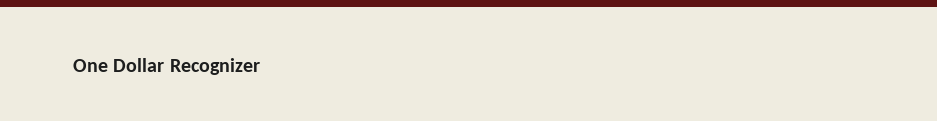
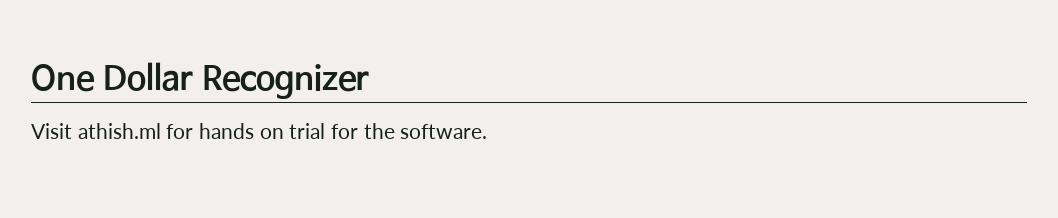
(260, 66) none -> [31,123,488,139] // Visit athish.ml for hands on trial for the software.

